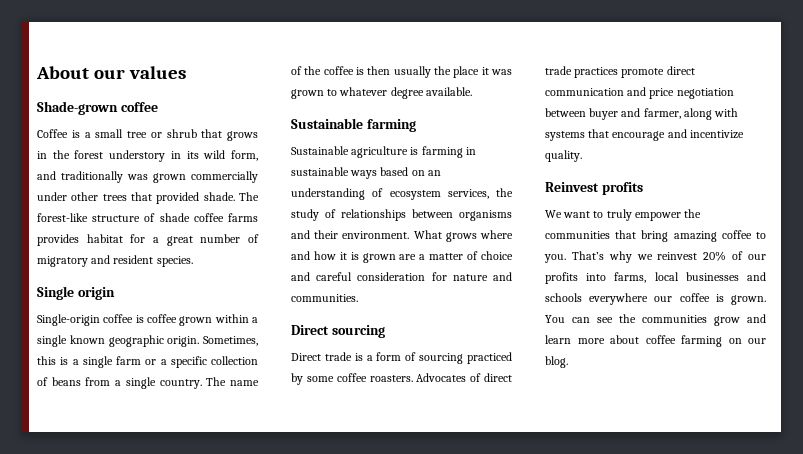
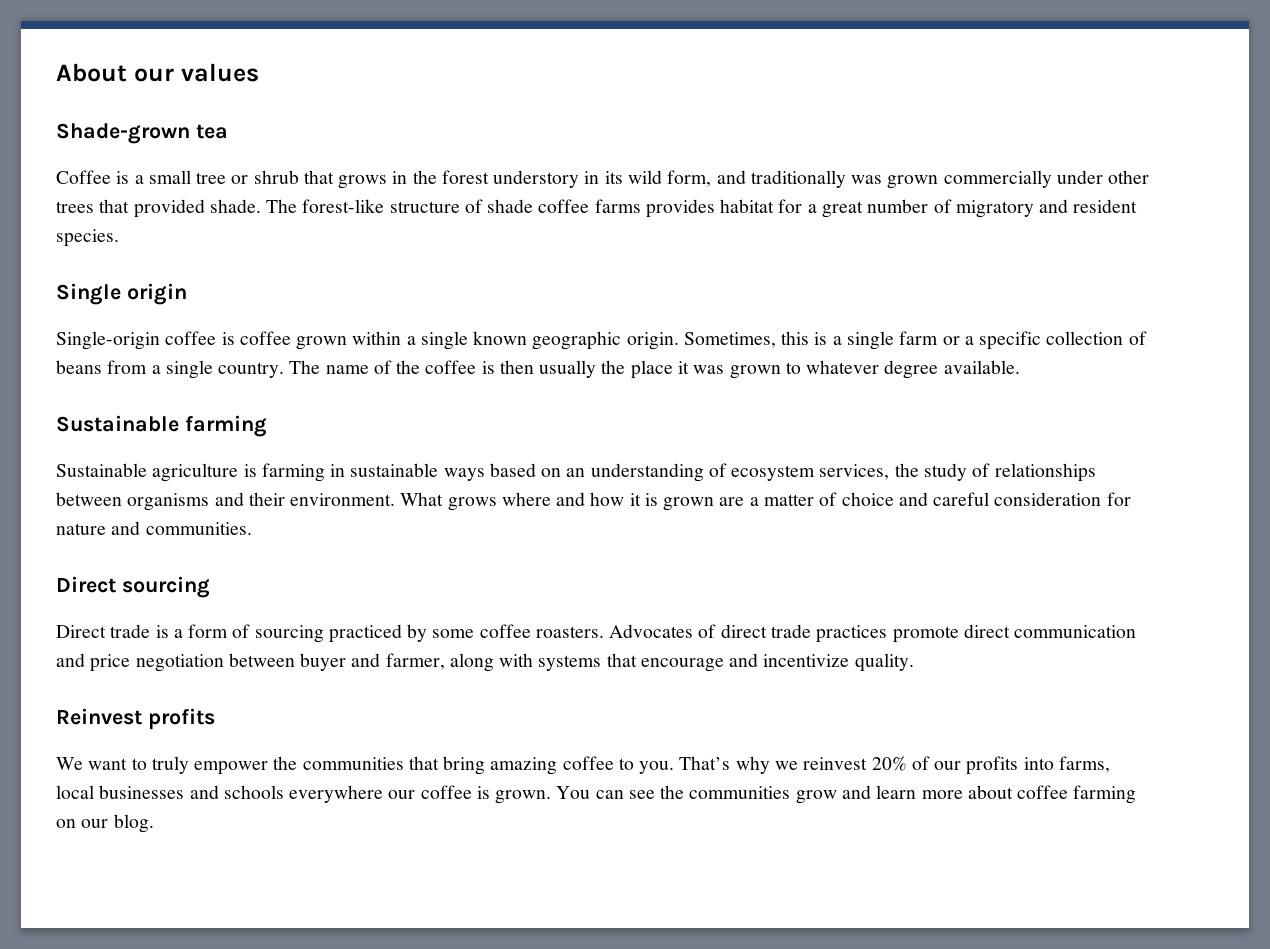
[120,102,158,112] coffee -> [195,124,228,139] tea

